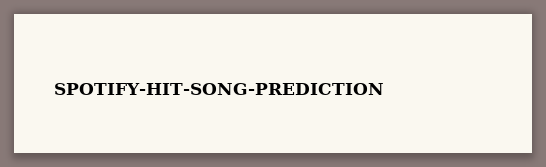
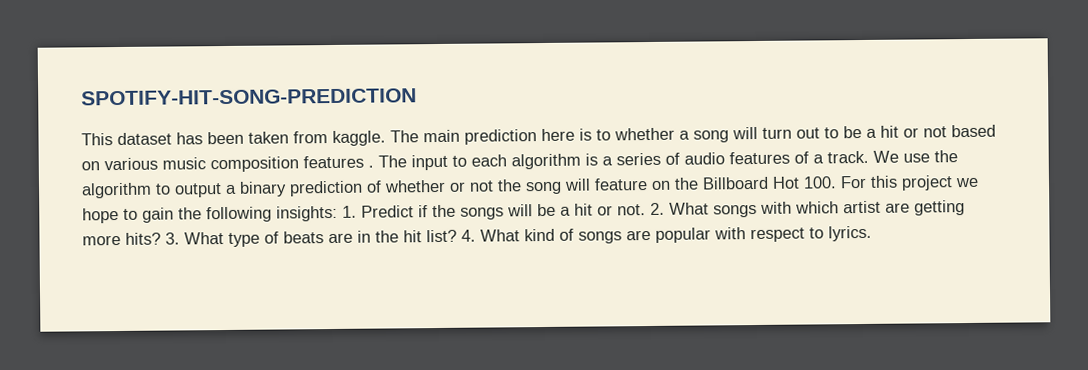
(384, 89) none -> [81,124,996,146] [81,150,958,173] [81,175,979,199] [82,200,965,224] [82,225,872,247] // This dataset has been taken from kaggle. The main prediction here is to whether a song will turn out to be a hit or not based on various music composition features . The input to each algorithm is a series of audio features of a track. We use the algorithm to output a binary prediction of whether or not the song will feature on the Billboard Hot 100. For this project we hope to gain the following insights: 1. Predict if the songs will be a hit or not. 2. What songs with which artist are getting more hits? 3. What type of beats are in the hit list? 4. What kind of songs are popular with respect to lyrics.

